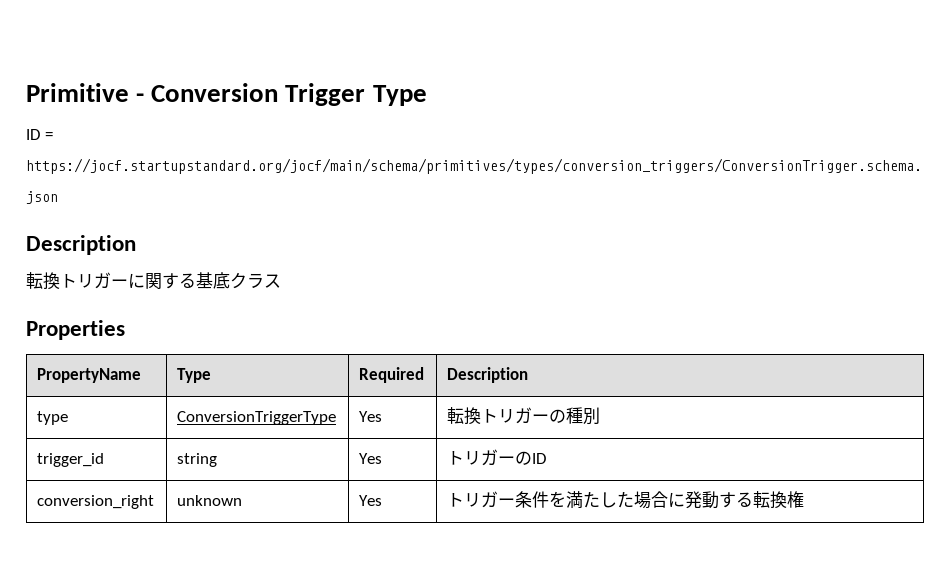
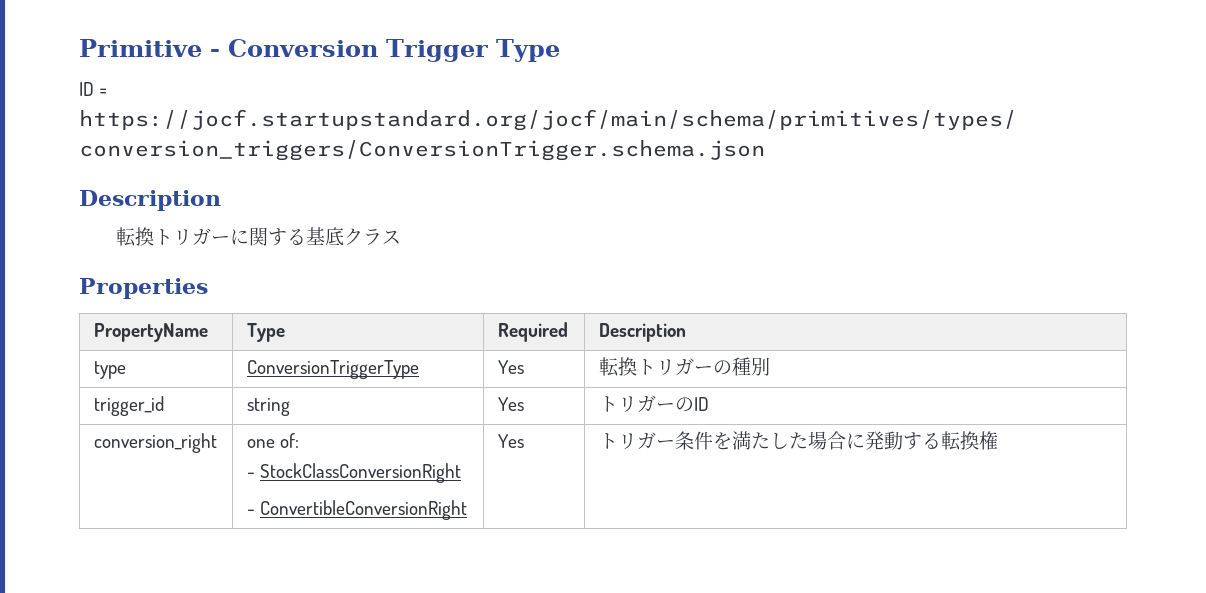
[177,495,243,506] unknown -> [246,433,299,448] [246,463,461,483] [246,500,467,520] one of: // - StockClassConversionRight // - ConvertibleConversionRight

